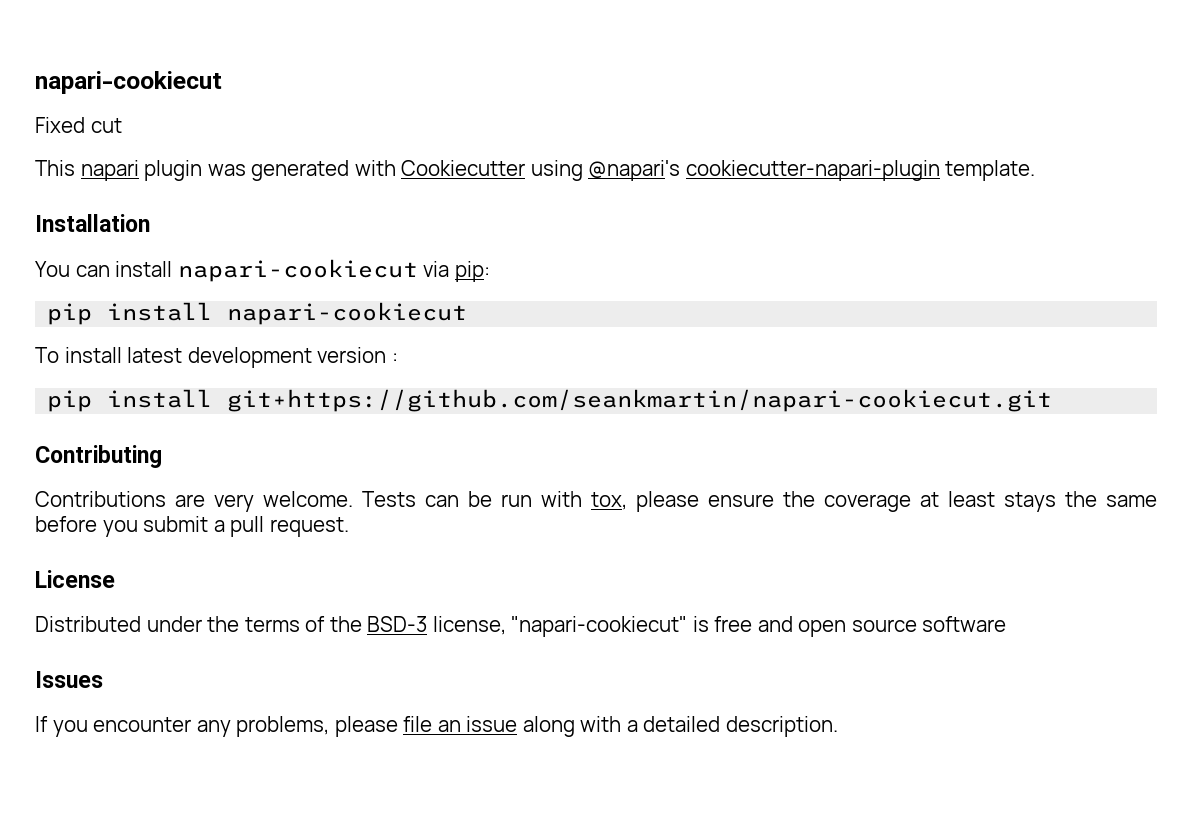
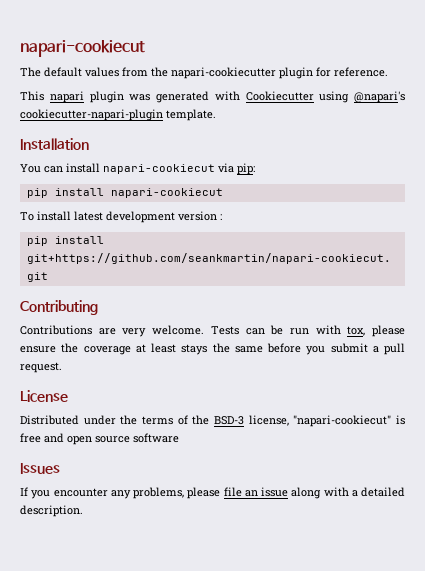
[35,71,222,94] [35,117,122,133] napari-cookiecut // Fixed cut -> [20,40,145,57] [20,67,388,79] napari-cookiecut // The default values from the napari-cookiecutter plugin for reference.

